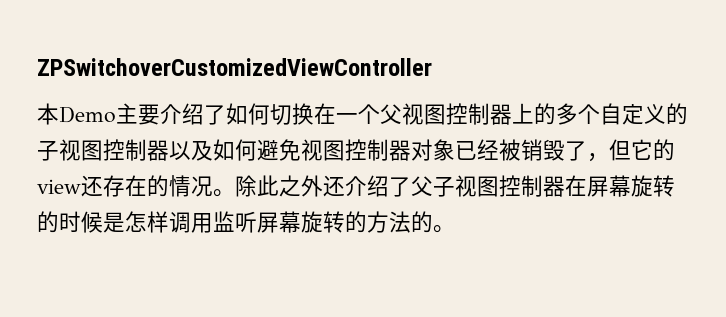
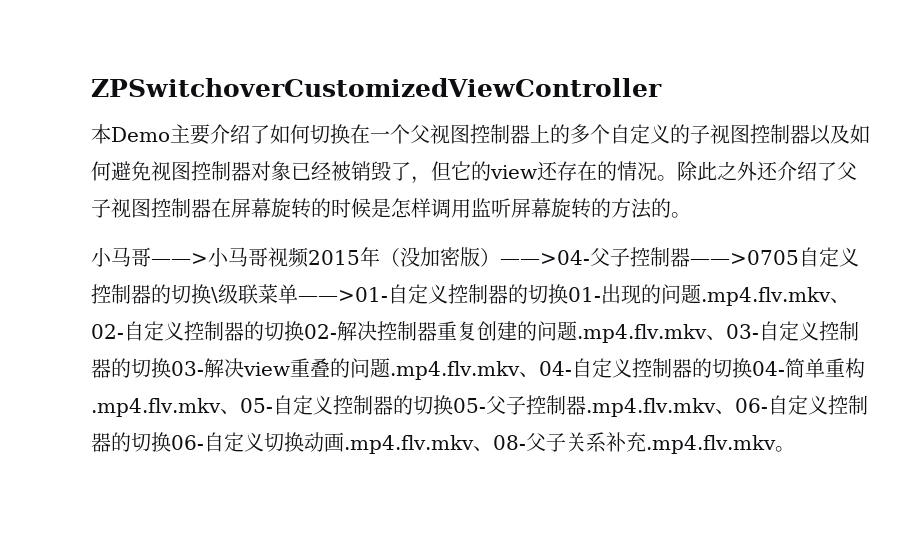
(455, 229) none -> [91,247,859,268] [91,284,850,306] [91,321,859,343] [91,358,865,380] [91,395,868,417] [91,432,795,454] // 小马哥——>小马哥视频2015年（没加密版）——>04-父子控制器——>0705自定义控制器的切换\级联菜单——>01-自定义控制器的切换01-出现的问题.mp4.flv.mkv、02-自定义控制器的切换02-解决控制器重复创建的问题.mp4.flv.mkv、03-自定义控制器的切换03-解决view重叠的问题.mp4.flv.mkv、04-自定义控制器的切换04-简单重构.mp4.flv.mkv、05-自定义控制器的切换05-父子控制器.mp4.flv.mkv、06-自定义控制器的切换06-自定义切换动画.mp4.flv.mkv、08-父子关系补充.mp4.flv.mkv。

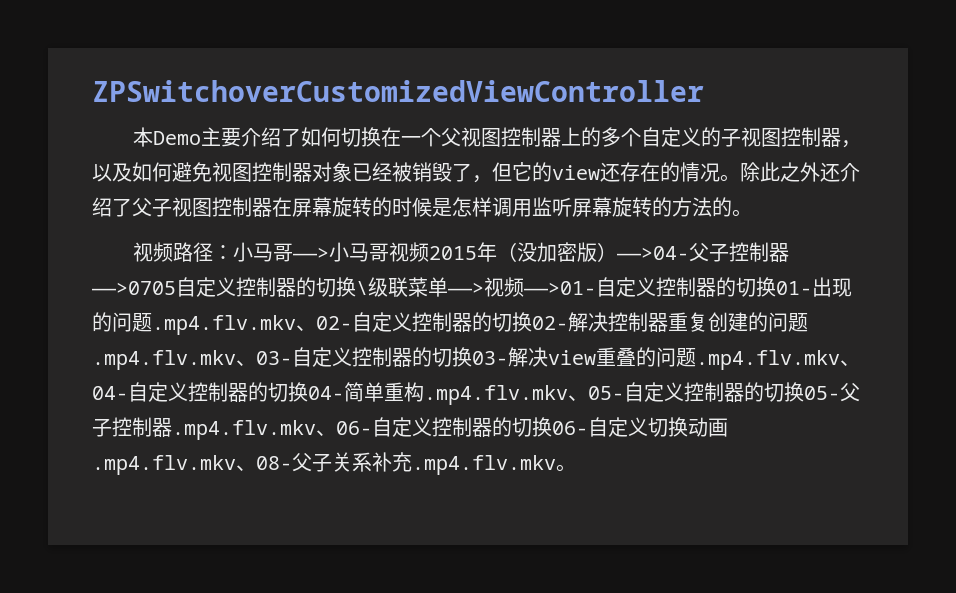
(810, 134) none -> [841,140,862,148] ，
(691, 215) none -> [133,242,234,262] 视频路径：
(298, 294) none -> [448,277,524,297] ——>视频

